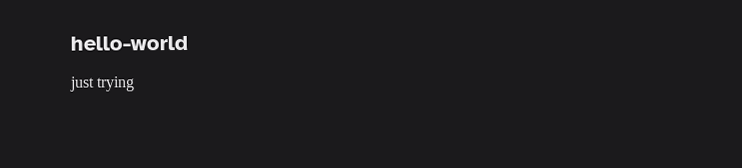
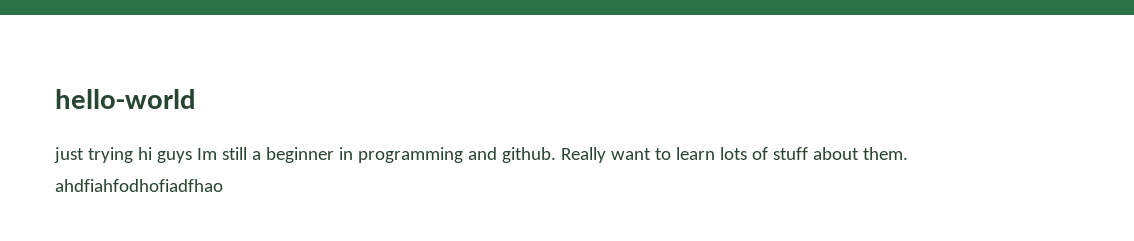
(136, 84) none -> [137,147,908,163] [55,179,223,192] hi guys Im still a beginner in programming and github. Really want to learn lots of stuff about them. ahdfiahfodhofiadfhao

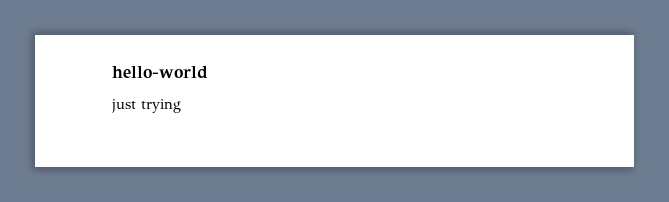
[137,147,908,163] [55,179,223,192] hi guys Im still a beginner in programming and github. Really want to learn lots of stuff about them. ahdfiahfodhofiadfhao -> (181, 106) none

